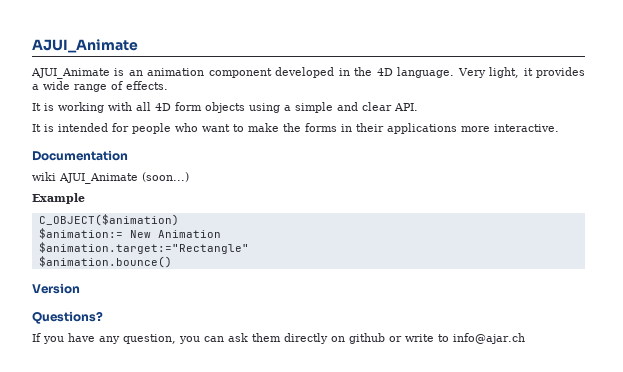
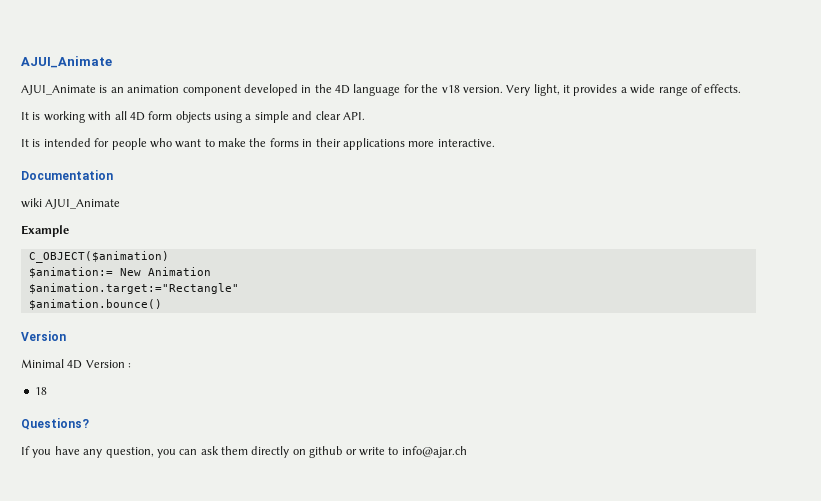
[397,67,455,78] language. -> [353,84,503,96] language for the v18 version.
[142,172,189,182] (soon...) -> (121, 204) none
(80, 288) none -> [21,359,132,369] [34,387,47,395] // Minimal 4D Version : // 18

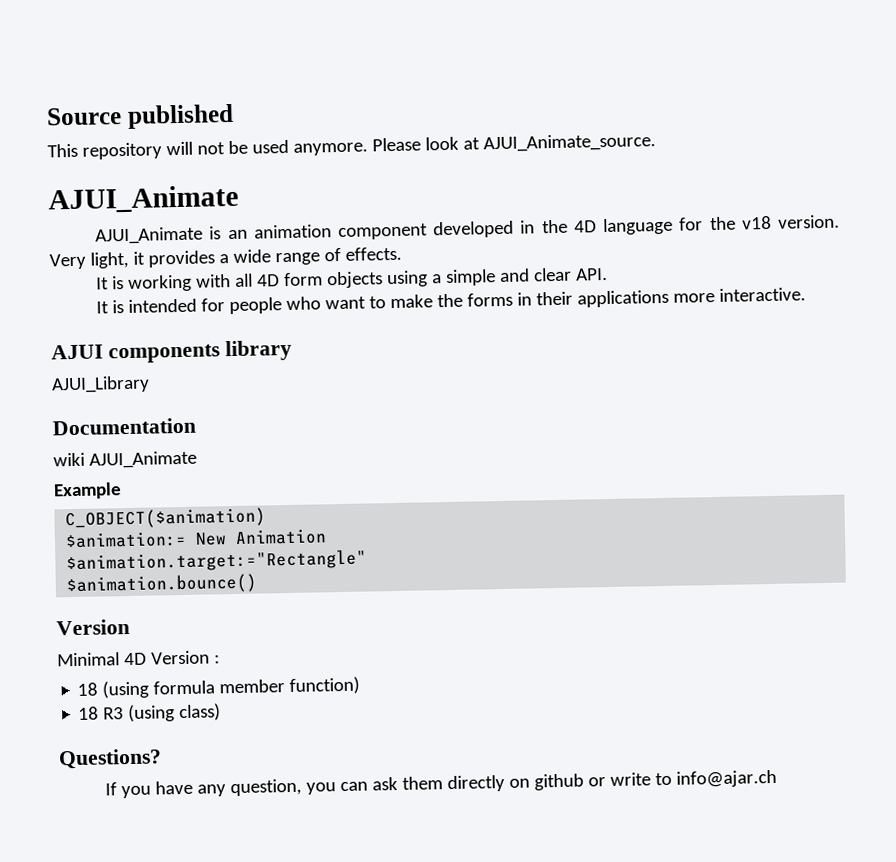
(21, 62) none -> [46,103,234,129] [47,133,656,160] Source published // This repository will not be used anymore. Please look at AJUI_Animate_source. //
(495, 143) none -> [51,339,292,364] [51,375,150,394] // AJUI components library // AJUI_Library
(47, 391) none -> [102,676,361,699] [78,703,222,723] (using formula member function) // 18 R3 (using class)

